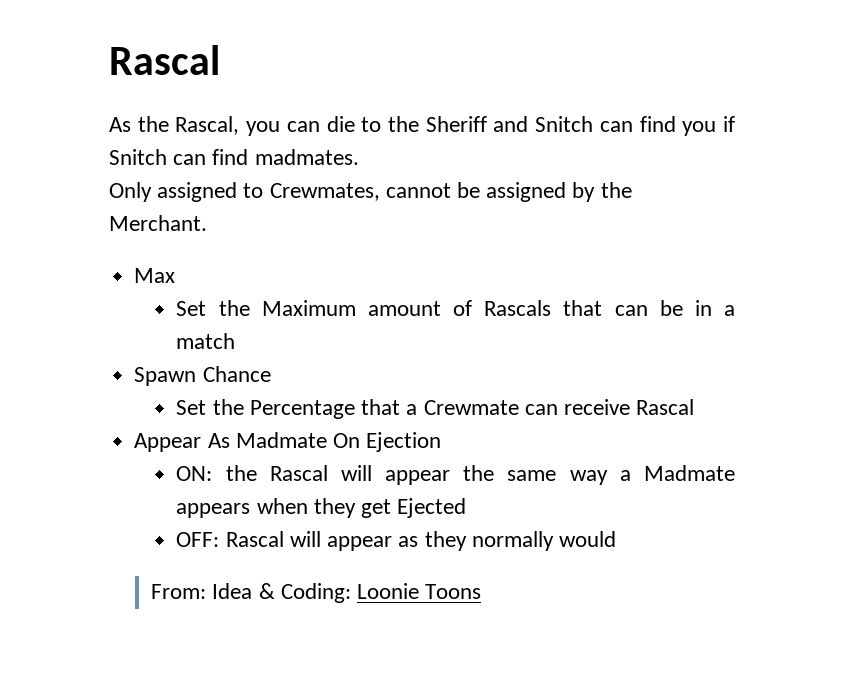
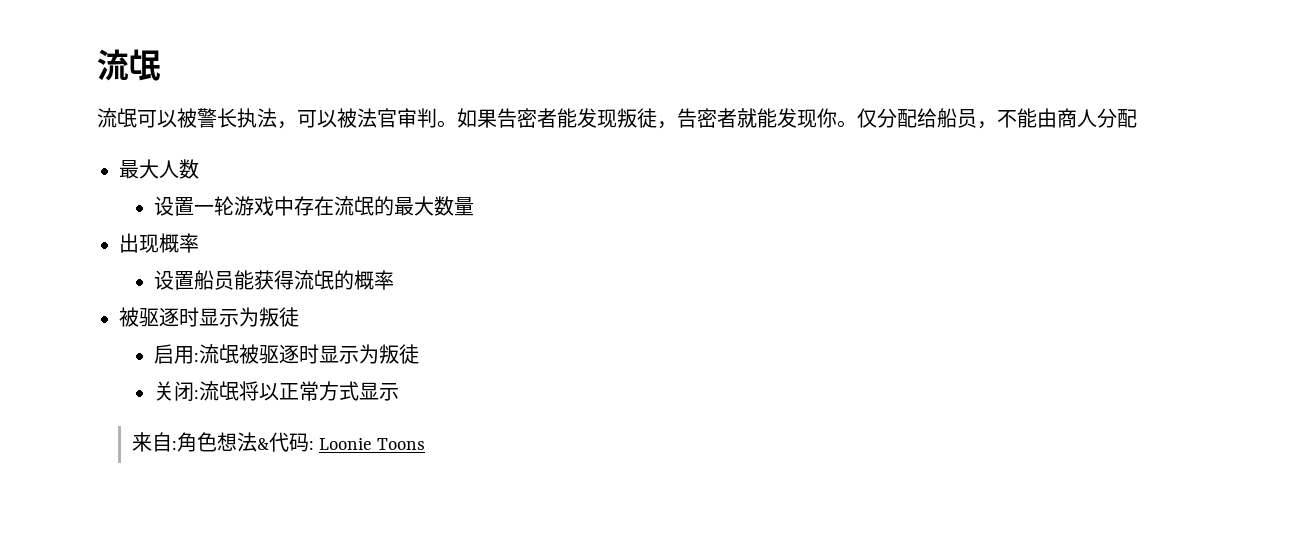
[109,45,220,75] [109,116,735,136] [109,149,359,165] [109,182,632,202] [109,215,207,231] [134,268,176,283] [176,300,736,316] [176,333,236,349] [134,366,271,386] [176,399,695,419] [134,432,442,452] [176,465,735,485] [176,498,467,518] [176,531,616,551] [151,583,351,603] Rascal // As the Rascal, you can die to the Sheriff and Snitch can find you if Snitch can find madmates. // Only assigned to Crewmates, cannot be assigned by the Merchant. // Max // Set the Maximum amount of Rascals that can be in a match // Spawn Chance // Set the Percentage that a Crewmate can receive Rascal // Appear As Madmate On Ejection // ON: the Rascal will appear the same way a Madmate appears when they get Ejected // OFF: Rascal will appear as they normally would // From: Idea & Coding: -> [97,49,161,81] [97,108,1137,129] [119,159,199,179] [153,196,474,216] [119,233,199,253] [153,270,394,290] [119,307,299,327] [153,344,419,364] [153,381,399,402] [131,432,314,452] 流氓 // 流氓可以被警长执法，可以被法官审判。如果告密者能发现叛徒，告密者就能发现你。仅分配给船员，不能由商人分配 // 最大人数 // 设置一轮游戏中存在流氓的最大数量 // 出现概率 // 设置船员能获得流氓的概率 // 被驱逐时显示为叛徒 // 启用:流氓被驱逐时显示为叛徒 // 关闭:流氓将以正常方式显示 // 来自:角色想法&代码:

